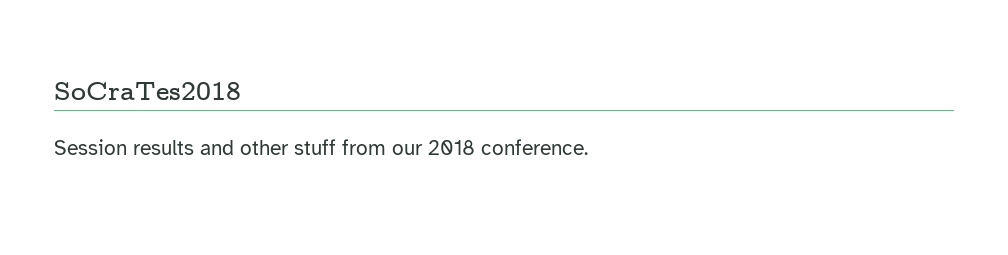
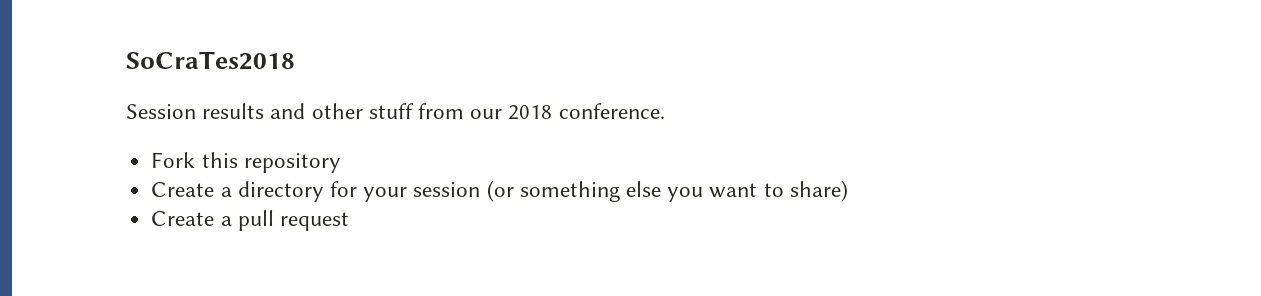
(588, 147) none -> [151,152,341,173] [151,180,848,202] [151,210,349,231] // Fork this repository // Create a directory for your session (or something else you want to share) // Create a pull request

